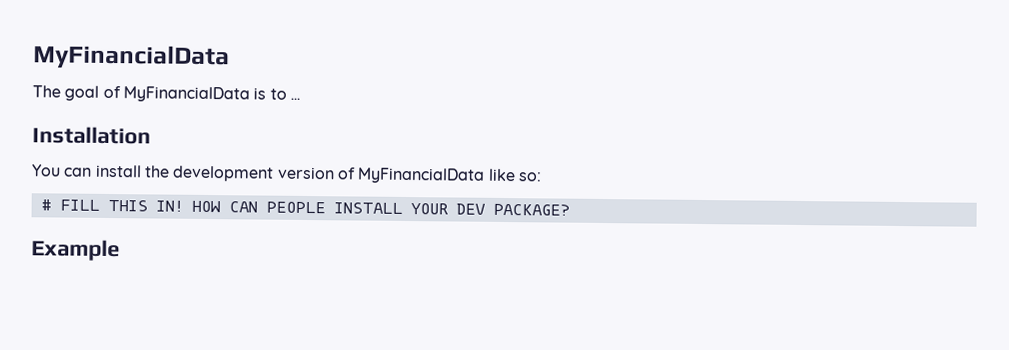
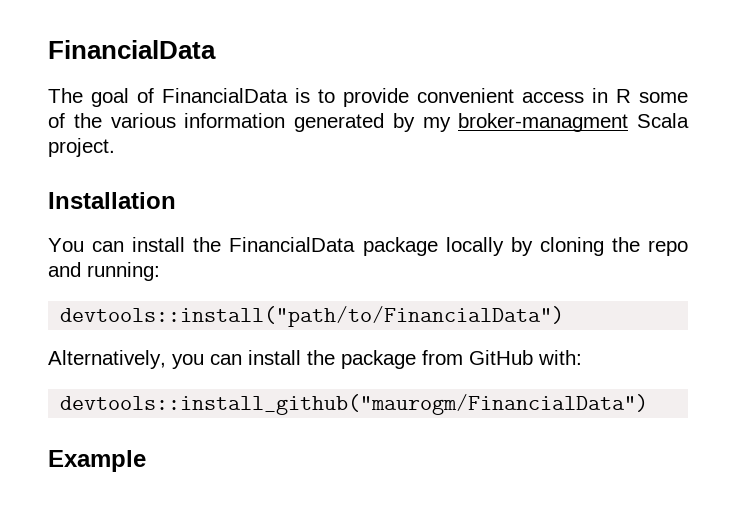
[33,44,230,71] MyFinancialData -> [48,40,216,59] FinancialData
[122,86,250,103] MyFinancialData -> [162,88,288,103] FinancialData
[289,97,301,100] … -> [343,88,688,107] [48,113,689,132] [48,138,115,157] provide convenient access in R some of the various information generated by my broker-managment Scala project.
[172,165,542,184] [40,199,570,216] development version of MyFinancialData like so: // # FILL THIS IN! HOW CAN PEOPLE INSTALL YOUR DEV PACKAGE? -> [229,237,689,256] [48,262,160,281] [60,306,565,327] [48,350,582,369] [60,394,649,415] FinancialData package locally by cloning the repo and running: // devtools::install("path/to/FinancialData") // Alternatively, you can install the package from GitHub with: // devtools::install_github("maurogm/FinancialData")

